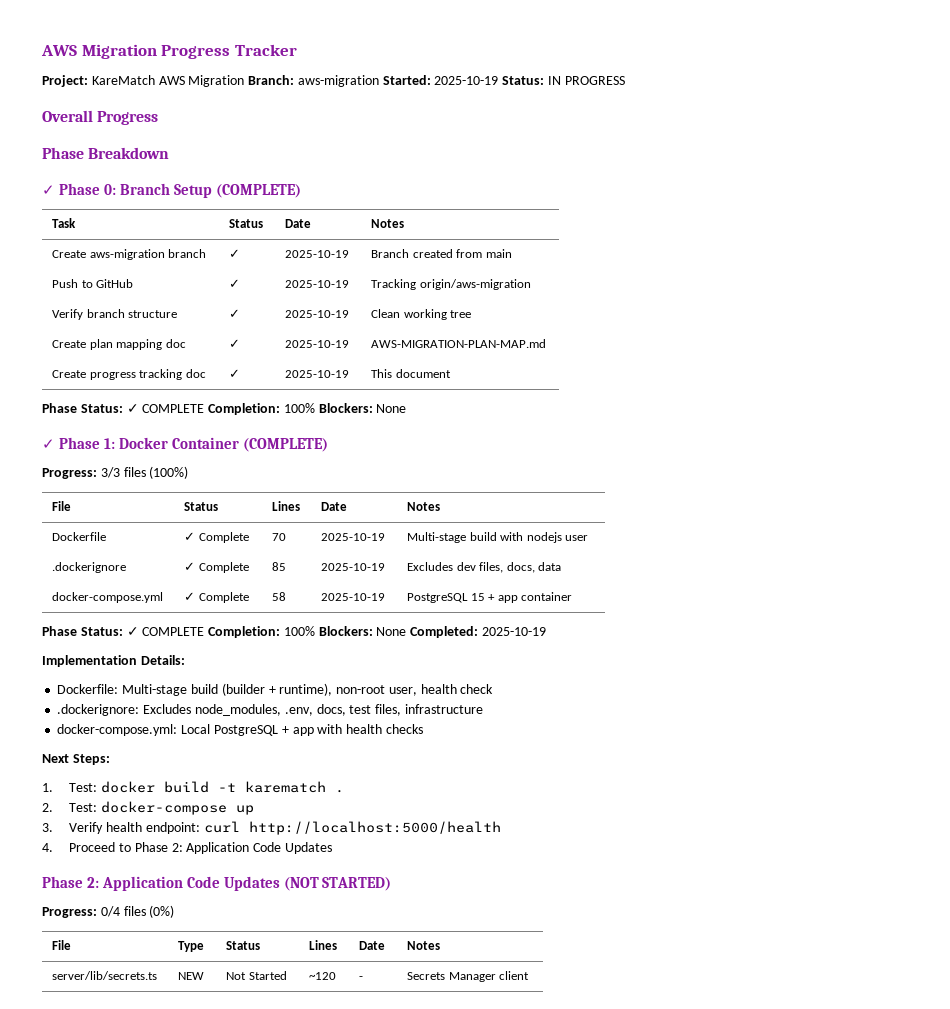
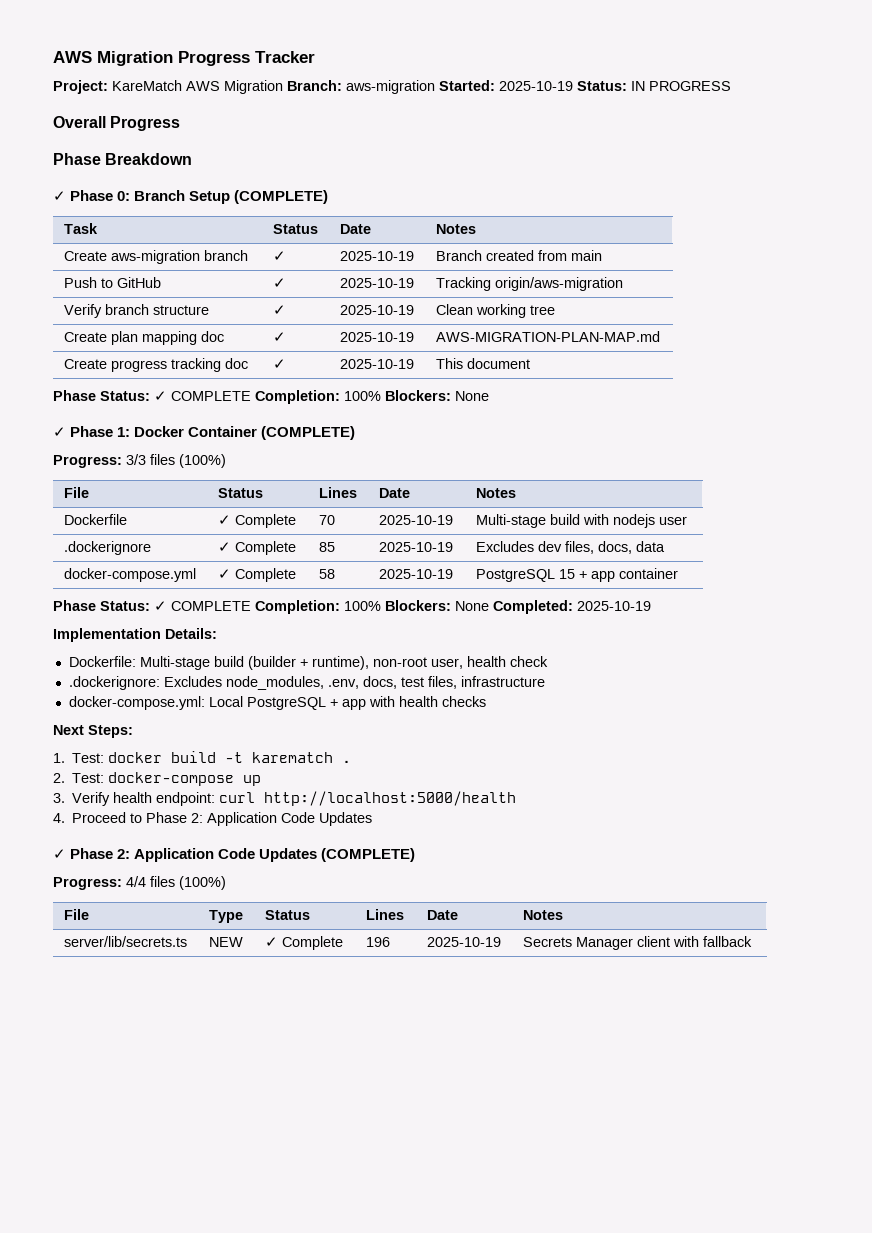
[42,876,392,891] [42,905,175,918] Phase 2: Application Code Updates (NOT STARTED) // Progress: 0/4 files (0%) -> [53,848,416,862] [53,876,226,890] ✓ Phase 2: Application Code Updates (COMPLETE) // Progress: 4/4 files (100%)
[226,971,287,980] [309,972,337,980] [359,976,364,980] Not Started | ~120 | - -> [264,936,343,950] [365,937,390,947] [426,937,501,947] ✓ Complete | 196 | 2025-10-19
(530, 975) none -> [672,936,752,947] with fallback

